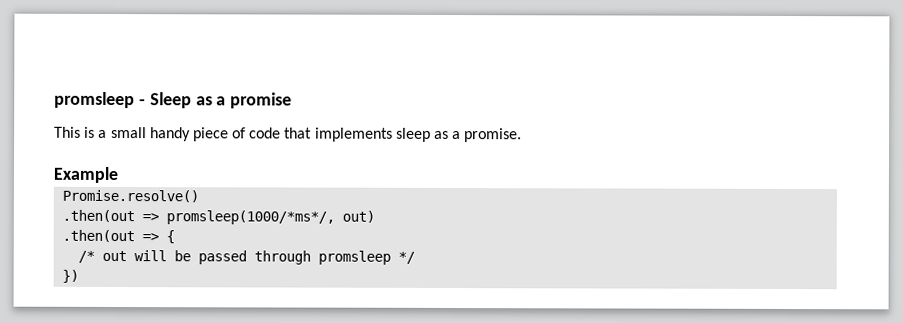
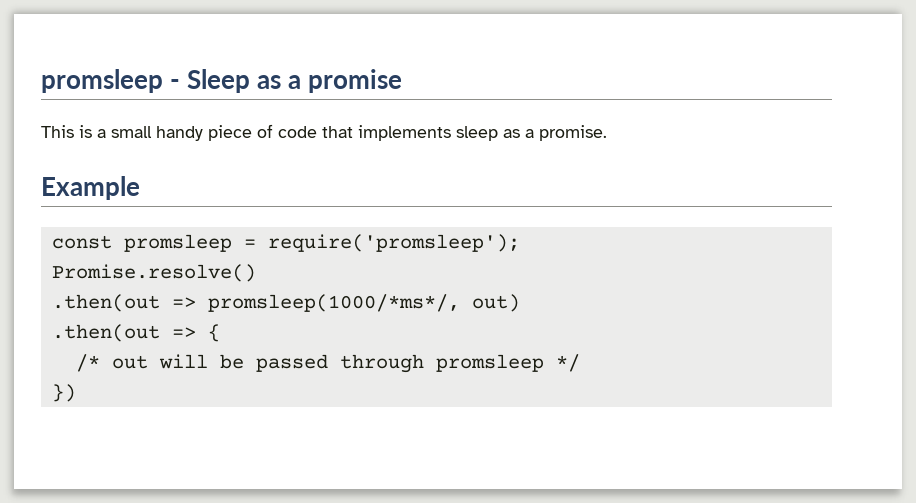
(118, 175) none -> [51,234,520,252] // const promsleep = require('promsleep');

